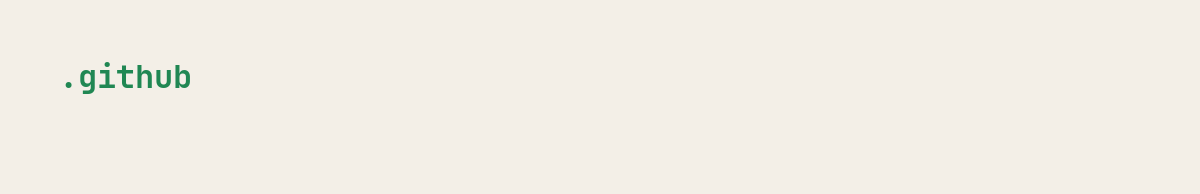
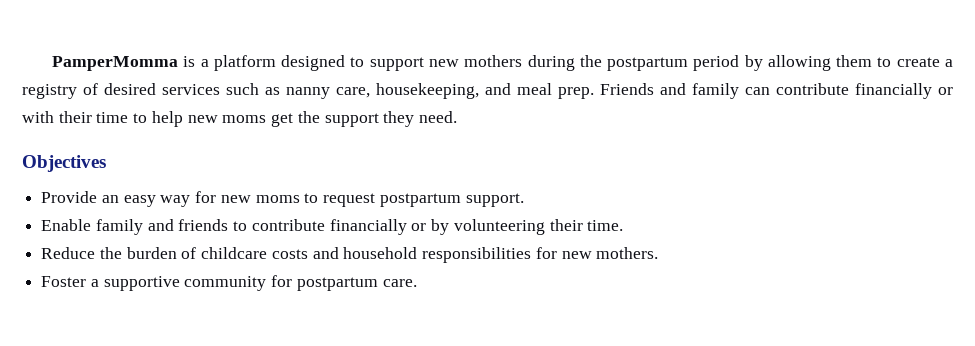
[59,62,192,94] .github -> [52,55,953,71] [22,83,953,99] [22,111,457,127] [22,155,106,172] [41,191,524,207] [41,219,624,235] [41,247,659,263] [41,275,417,291] PamperMomma is a platform designed to support new mothers during the postpartum period by allowing them to create a registry of desired services such as nanny care, housekeeping, and meal prep. Friends and family can contribute financially or with their time to help new moms get the support they need. // Objectives // Provide an easy way for new moms to request postpartum support. // Enable family and friends to contribute financially or by volunteering their time. // Reduce the burden of childcare costs and household responsibilities for new mothers. // Foster a supportive community for postpartum care.

